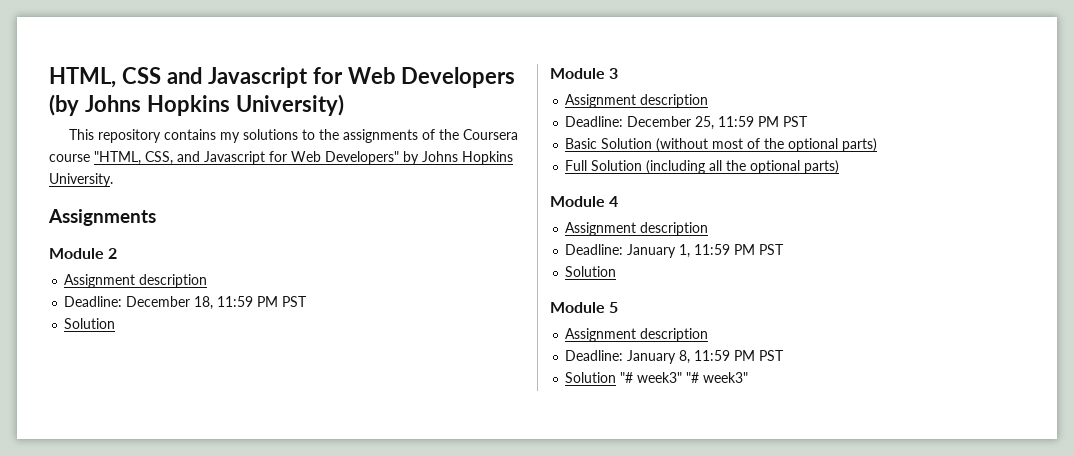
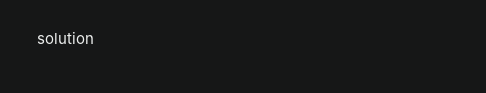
[49,67,515,88] [49,94,344,116] [69,129,519,143] [49,151,513,165] [49,173,113,187] [48,209,156,226] [49,248,118,259] [64,274,208,288] [64,296,308,310] [64,318,116,329] [550,68,619,79] [565,94,709,108] [565,116,809,130] [565,138,878,152] [565,160,840,174] [550,196,619,207] [565,222,709,236] [565,244,785,258] [565,266,617,277] [550,302,619,313] [565,328,709,342] [565,350,785,364] [565,372,749,383] HTML, CSS and Javascript for Web Developers (by Johns Hopkins University) // This repository contains my solutions to the assignments of the Coursera course "HTML, CSS, and Javascript for Web Developers" by Johns Hopkins University. // Assignments // Module 2 // Assignment description // Deadline: December 18, 11:59 PM PST // Solution // Module 3 // Assignment description // Deadline: December 25, 11:59 PM PST // Basic Solution (without most of the optional parts) // Full Solution (including all the optional parts) // Module 4 // Assignment description // Deadline: January 1, 11:59 PM PST // Solution // Module 5 // Assignment description // Deadline: January 8, 11:59 PM PST // Solution "# week3" "# week3" -> [37,31,94,44] solution

